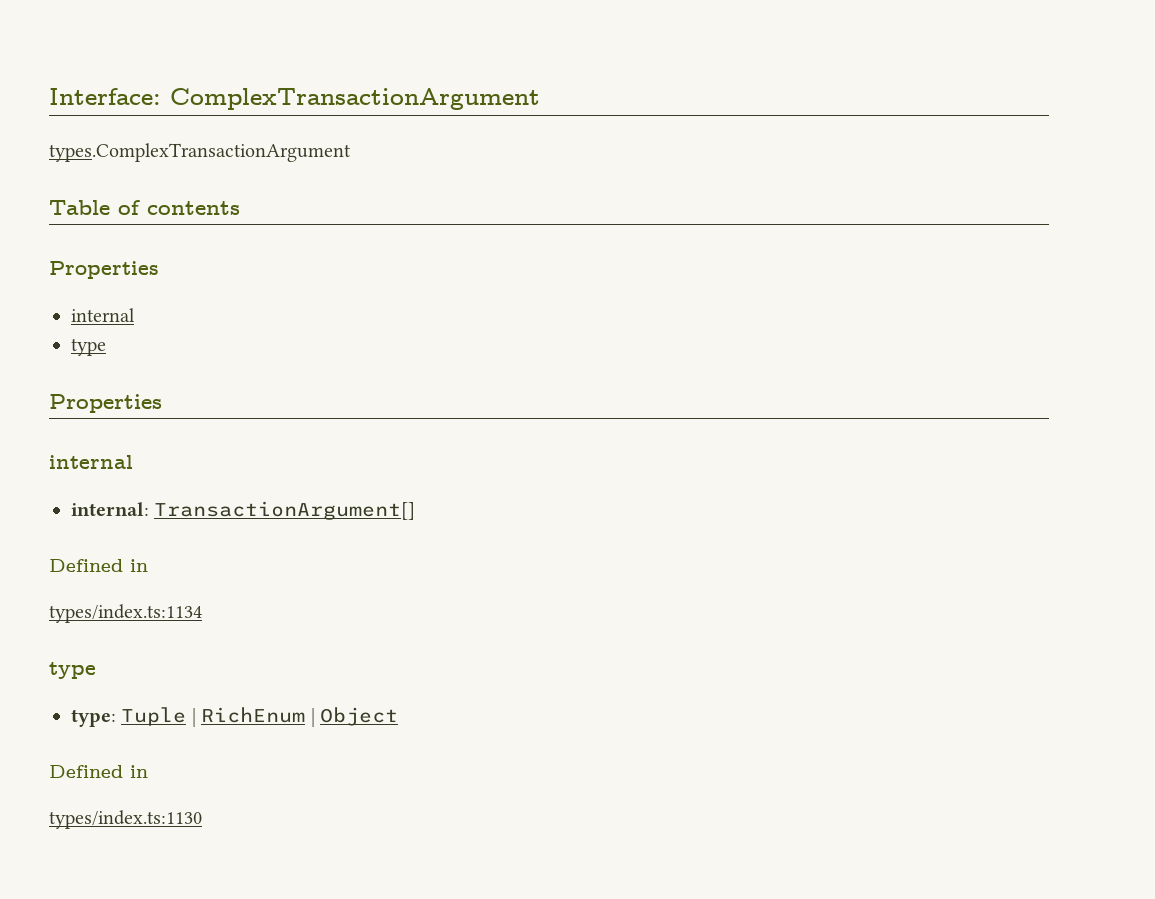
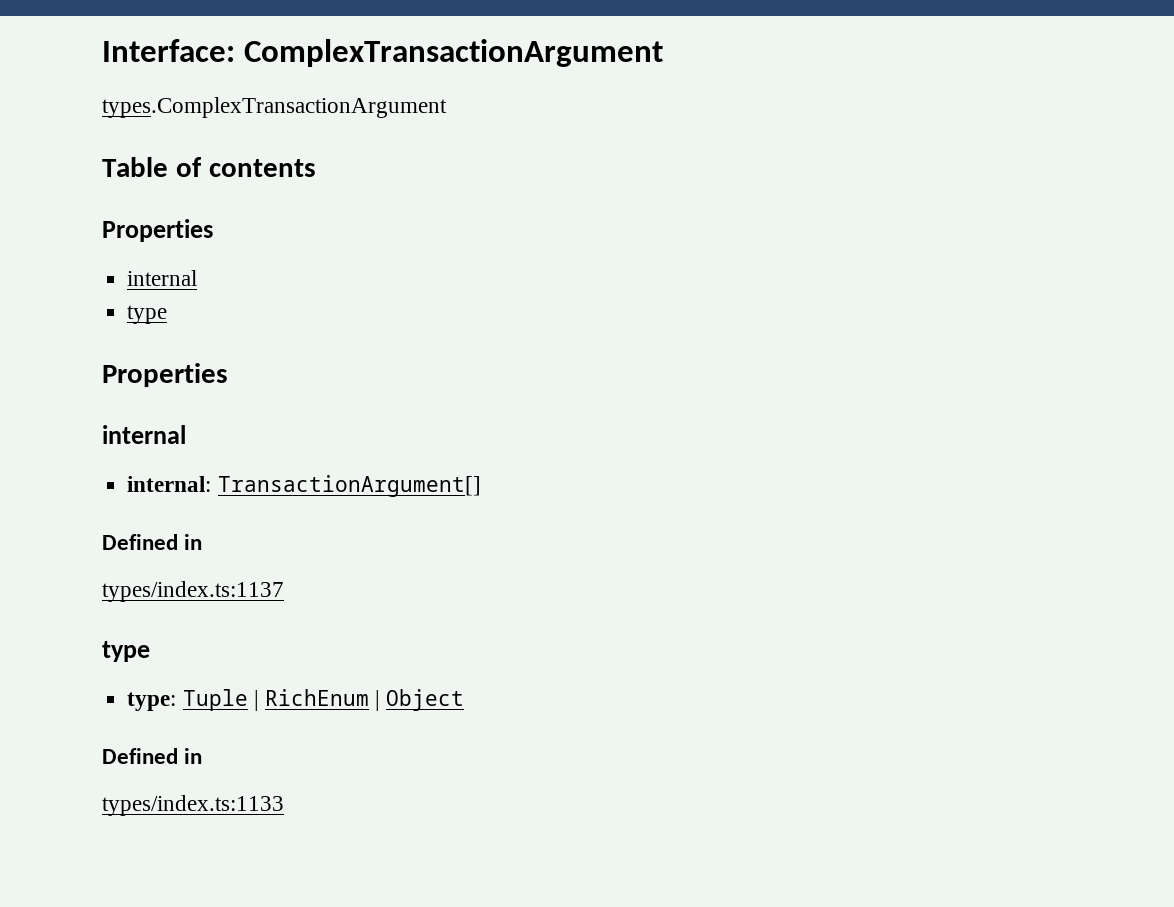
[49,604,202,623] types/index.ts:1134 -> [102,581,284,602] types/index.ts:1137
[49,810,202,829] types/index.ts:1130 -> [102,795,284,816] types/index.ts:1133

